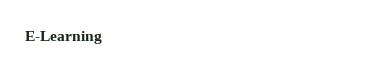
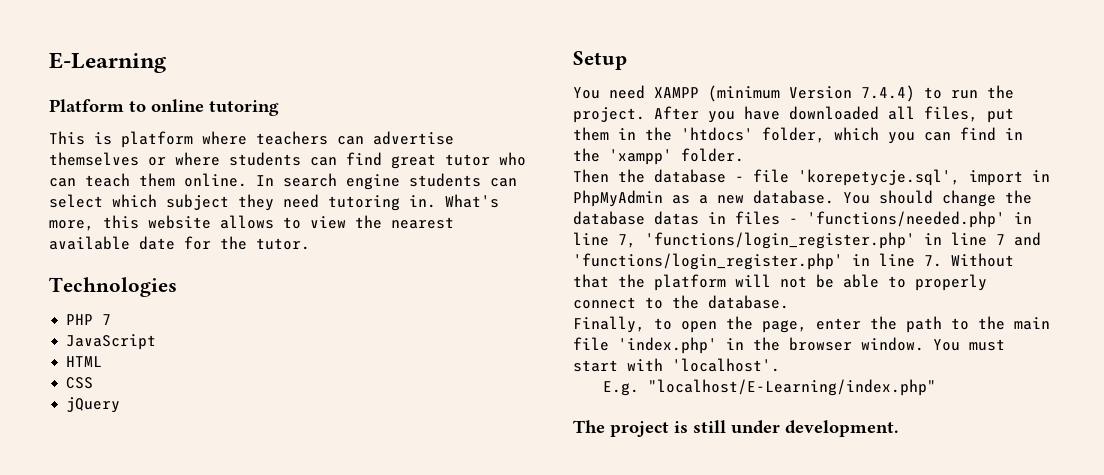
(102, 37) none -> [49,99,279,116] [49,131,454,148] [49,152,526,169] [49,173,517,190] [49,194,499,211] [49,215,454,231] [49,236,310,250] [49,277,177,297] [66,314,112,325] [66,334,157,350] [66,356,103,367] [66,377,94,389] [66,397,121,413] [573,51,627,70] [573,85,1014,102] [573,106,1014,123] [573,127,1023,144] [573,148,744,165] [573,169,1050,186] [573,190,1032,207] [573,211,1032,228] [573,232,1041,249] [573,253,1014,270] [573,274,987,291] [573,295,789,309] [573,316,1050,333] [573,337,1005,354] [573,358,780,372] [603,379,937,396] [573,420,899,437] // Platform to online tutoring // This is platform where teachers can advertise themselves or where students can find great tutor who can teach them online. In search engine students can select which subject they need tutoring in. What's more, this website allows to view the nearest available date for the tutor. // Technologies // PHP 7 // JavaScript // HTML // CSS // jQuery // Setup // You need XAMPP (minimum Version 7.4.4) to run the project. After you have downloaded all files, put them in the 'htdocs' folder, which you can find in the 'xampp' folder. // Then the database - file 'korepetycje.sql', import in PhpMyAdmin as a new database. You should change the database datas in files - 'functions/needed.php' in line 7, 'functions/login_register.php' in line 7 and 'functions/login_register.php' in line 7. Without that the platform will not be able to properly connect to the database. // Finally, to open the page, enter the path to the main file 'index.php' in the browser window. You must start with 'localhost'. // E.g. "localhost/E-Learning/index.php" // The project is still under development.

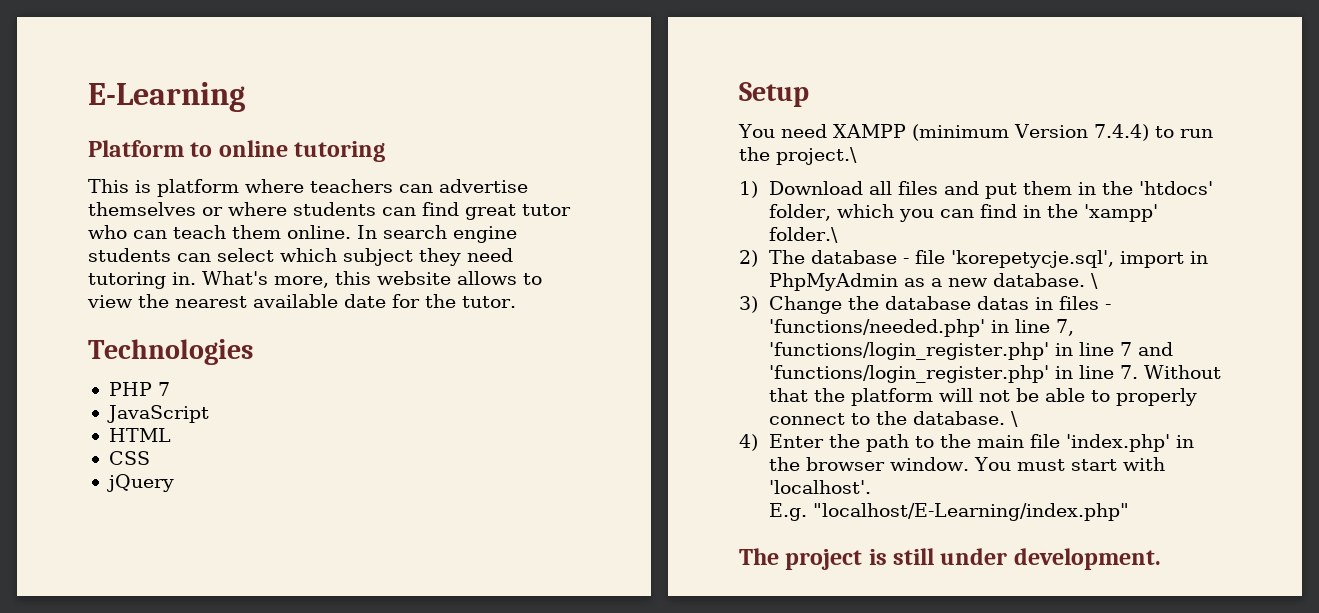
[573,106,978,123] project. After you have downloaded all files, -> [776,147,857,165] [739,181,980,198] project.\ // 1) Download all files and
[681,148,744,162] [573,169,645,183] folder. // Then the -> [769,227,839,243] [739,250,806,267] folder.\ // 2) The
[843,190,996,207] You should change -> [1091,273,1099,289] [739,296,843,314] \ // 3) Change
[573,316,861,333] // Finally, to open the page, enter -> [1011,411,1019,427] [739,434,825,451] \ // 4) Enter

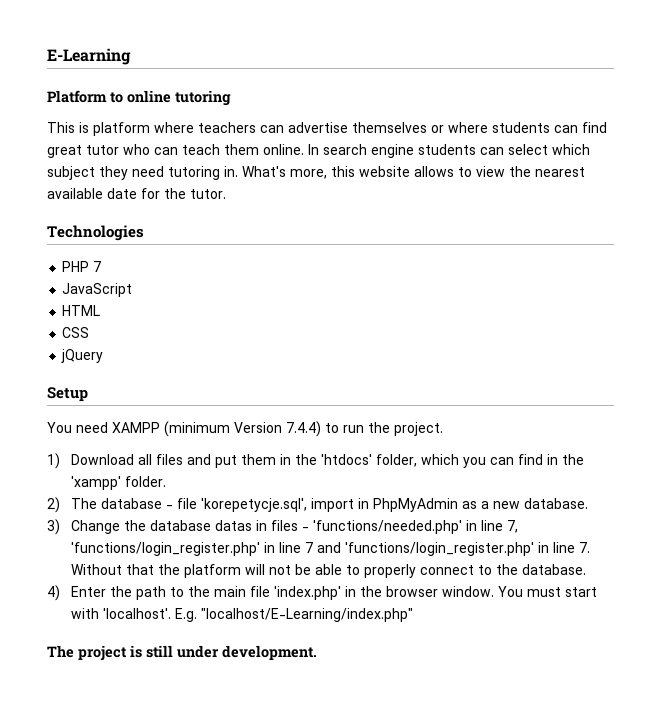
[776,147,857,165] project.\ -> [394,422,443,436] project.
[769,227,839,243] folder.\ -> [125,476,167,487] folder.
[1091,273,1099,289] \ -> (589, 503) none
[1011,411,1019,427] \ -> (587, 569) none
(872, 487) // -> (172, 613) none

